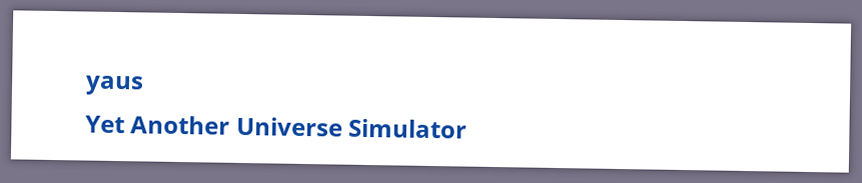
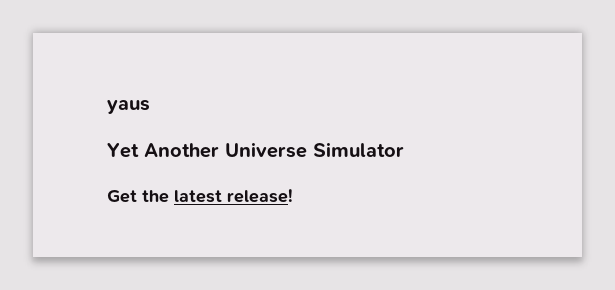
(468, 128) none -> [107,189,293,203] // Get the latest release!

